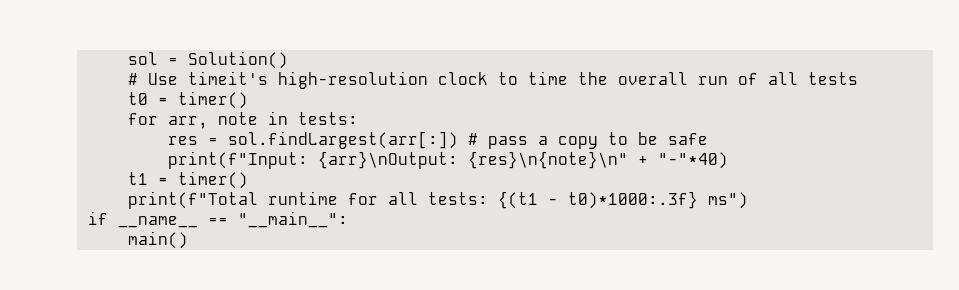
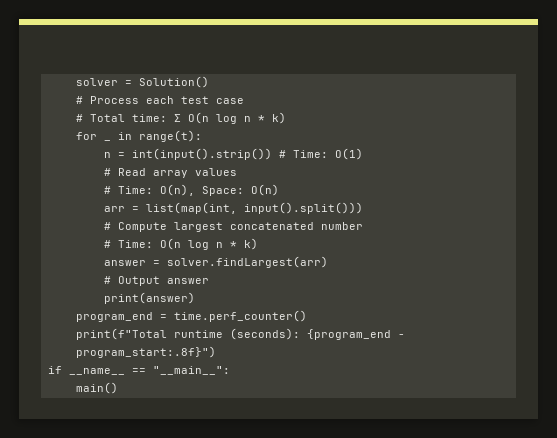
[127,52,158,65] sol -> [75,78,118,86] solver
[147,71,858,89] [127,91,248,109] [127,111,358,129] [167,131,708,149] [167,151,728,169] [127,171,248,189] [127,191,748,209] Use timeit's high-resolution clock to time the overall run of all tests // t0 = timer() // for arr, note in tests: // res = sol.findLargest(arr[:]) # pass a copy to be safe // print(f"Input: {arr}\nOutput: {res}\n{note}\n" + "-"*40) // t1 = timer() // print(f"Total runtime for all tests: {(t1 - t0)*1000:.3f} ms") -> [89,96,244,104] [75,112,286,124] [75,132,97,140] [103,140,111,141] [117,130,202,142] [103,148,363,160] [103,168,237,178] [103,184,279,196] [103,202,363,214] [103,222,363,232] [103,238,258,250] [103,256,328,268] [103,276,209,286] [103,292,195,304] [75,310,307,322] [75,328,405,340] [75,346,216,358] Process each test case // # Total time: Σ O(n log n * k) // for _ in range(t): // n = int(input().strip()) # Time: O(1) // # Read array values // # Time: O(n), Space: O(n) // arr = list(map(int, input().split())) // # Compute largest concatenated number // # Time: O(n log n * k) // answer = solver.findLargest(arr) // # Output answer // print(answer) // program_end = time.perf_counter() // print(f"Total runtime (seconds): {program_end - program_start:.8f}")

